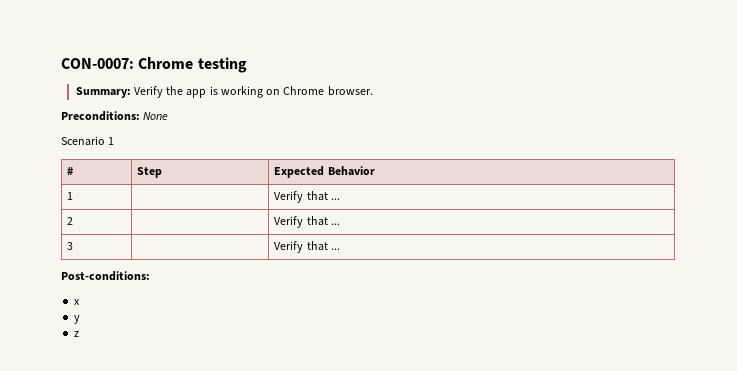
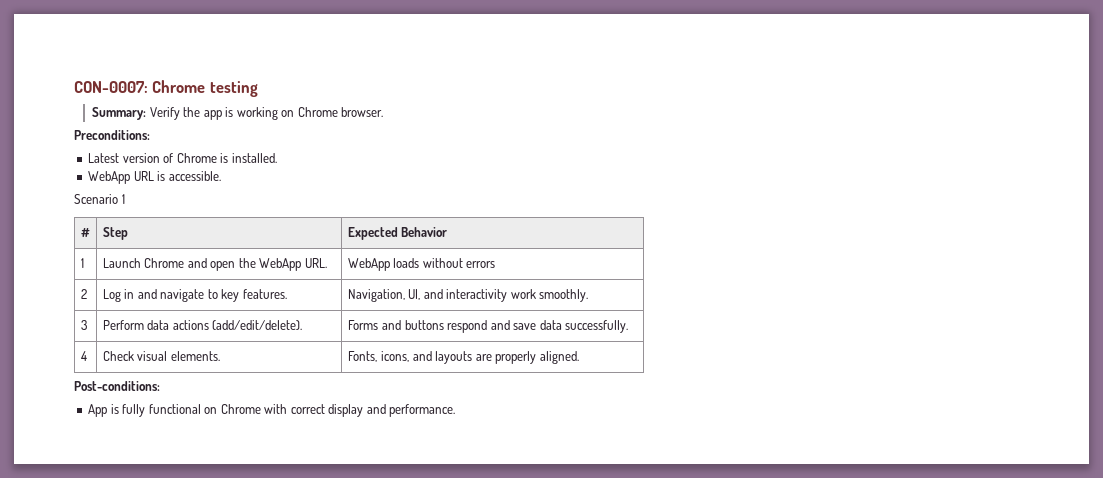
[61,111,169,121] Preconditions: None -> [74,130,150,140] [88,153,277,163] [88,171,221,184] Preconditions: // Latest version of Chrome is installed. // WebApp URL is accessible.
[274,191,340,203] [67,217,74,225] [274,216,340,228] [67,242,74,250] [274,241,340,253] [61,271,150,281] [74,299,81,305] [74,315,81,324] [74,331,80,337] | Verify that ... // 2 | | Verify that ... // 3 | | Verify that ... // Post-conditions: // x // y // z -> [102,258,327,271] [347,258,496,271] [80,289,87,299] [102,289,287,302] [347,289,589,302] [80,320,87,330] [102,320,303,330] [347,320,629,333] [80,351,87,361] [102,351,220,361] [347,351,579,364] [74,381,160,391] [88,404,456,417] Launch Chrome and open the WebApp URL. | WebApp loads without errors // 2 | Log in and navigate to key features. | Navigation, UI, and interactivity work smoothly. // 3 | Perform data actions (add/edit/delete). | Forms and buttons respond and save data successfully. // 4 | Check visual elements. | Fonts, icons, and layouts are properly aligned. // Post-conditions: // App is fully functional on Chrome with correct display and performance.

